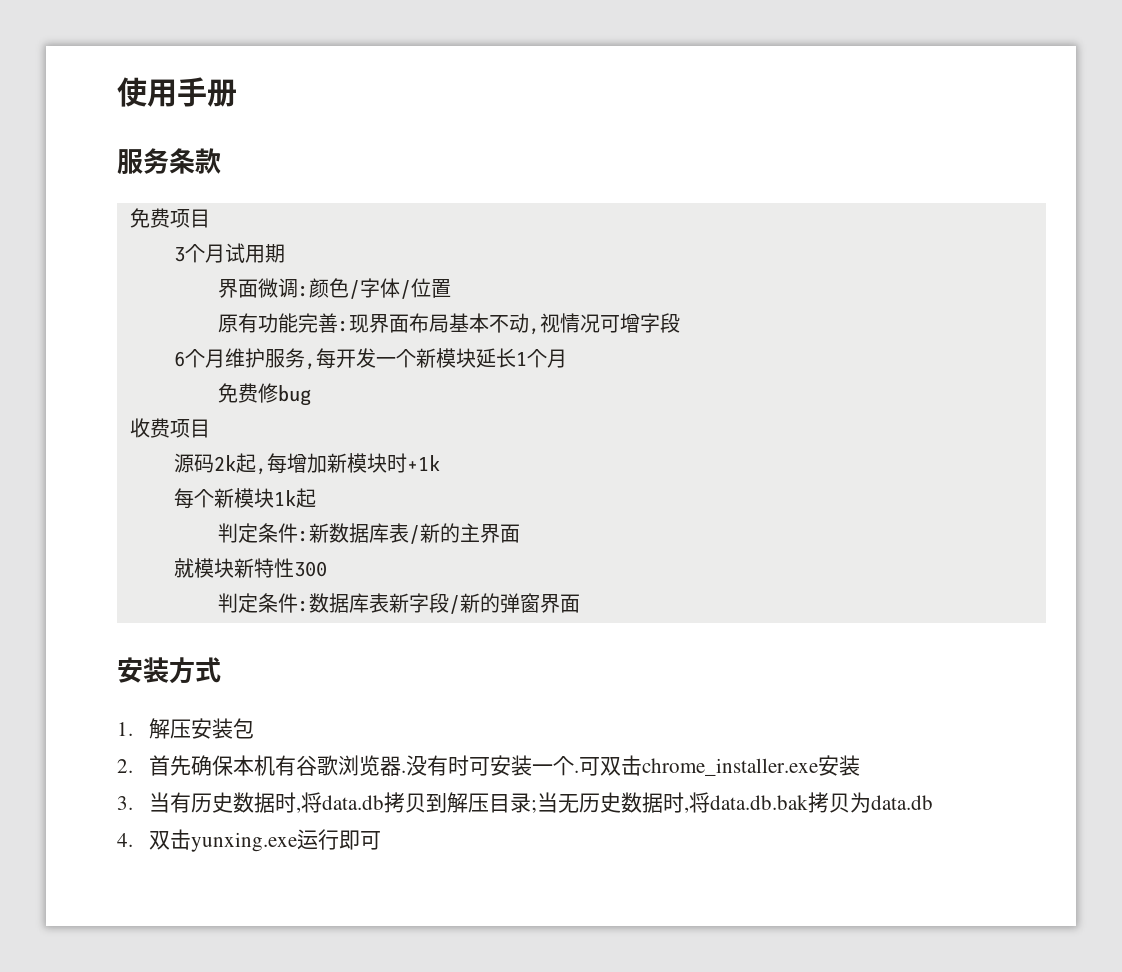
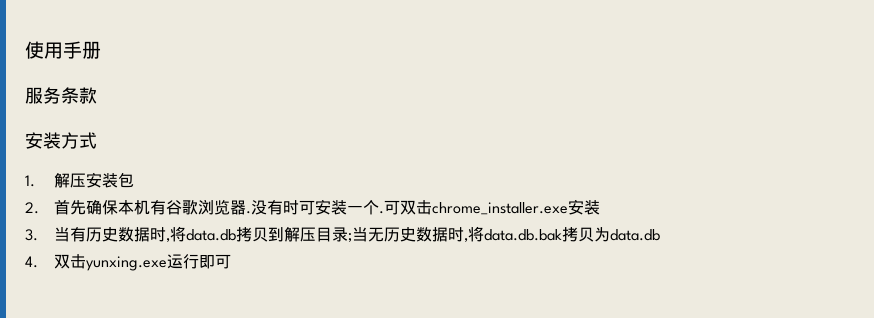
[129,208,210,228] [173,243,285,263] [217,278,451,299] [217,313,680,335] [173,348,567,370] [217,383,311,406] [129,418,210,438] [173,453,440,475] [173,488,316,509] [217,523,520,544] [173,558,327,578] [217,593,580,614] // 免费项目 // 3个月试用期 // 界面微调:颜色/字体/位置 // 原有功能完善:现界面布局基本不动,视情况可增字段 // 6个月维护服务,每开发一个新模块延长1个月 // 免费修bug // 收费项目 // 源码2k起,每增加新模块时+1k // 每个新模块1k起 // 判定条件:新数据库表/新的主界面 // 就模块新特性300 // 判定条件:数据库表新字段/新的弹窗界面 -> (97, 95) none

